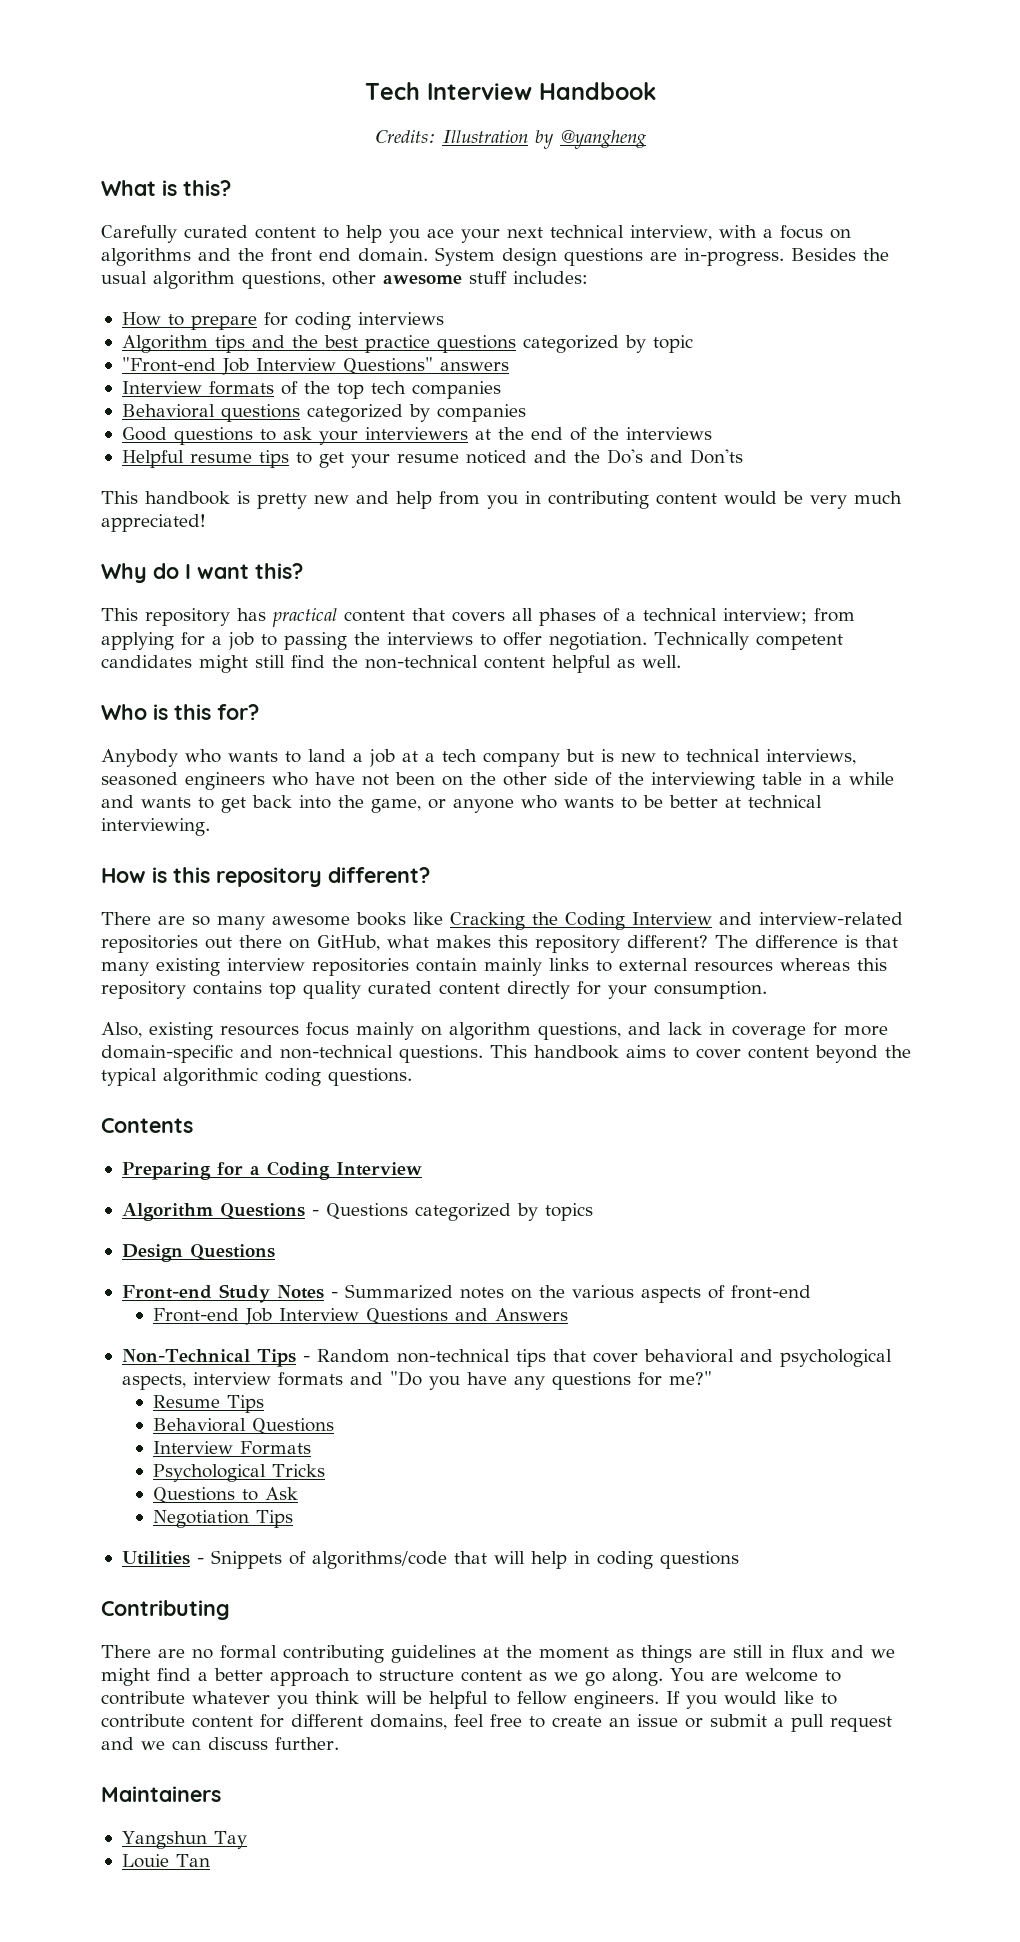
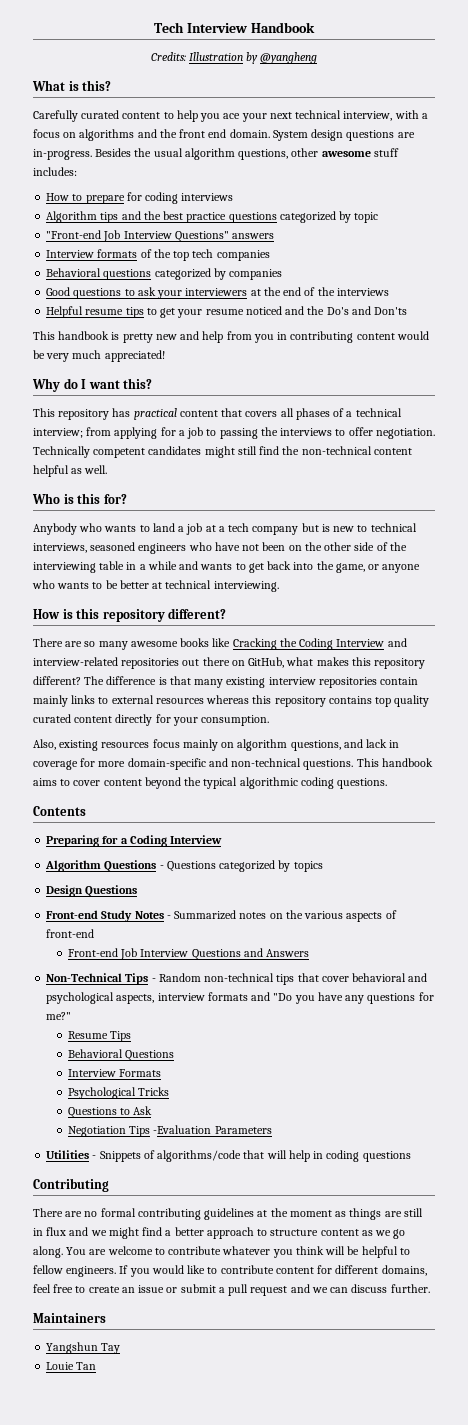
(294, 1519) none -> [153,1125,272,1134] -Evaluation Parameters

